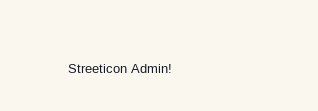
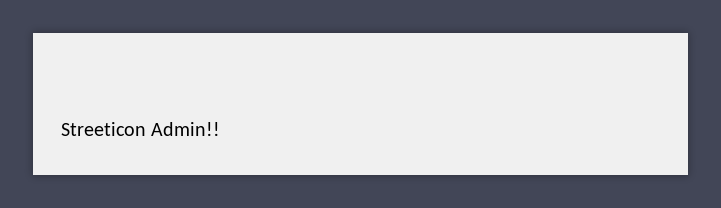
[131,64,172,73] Admin! -> [151,122,221,136] Admin!!

